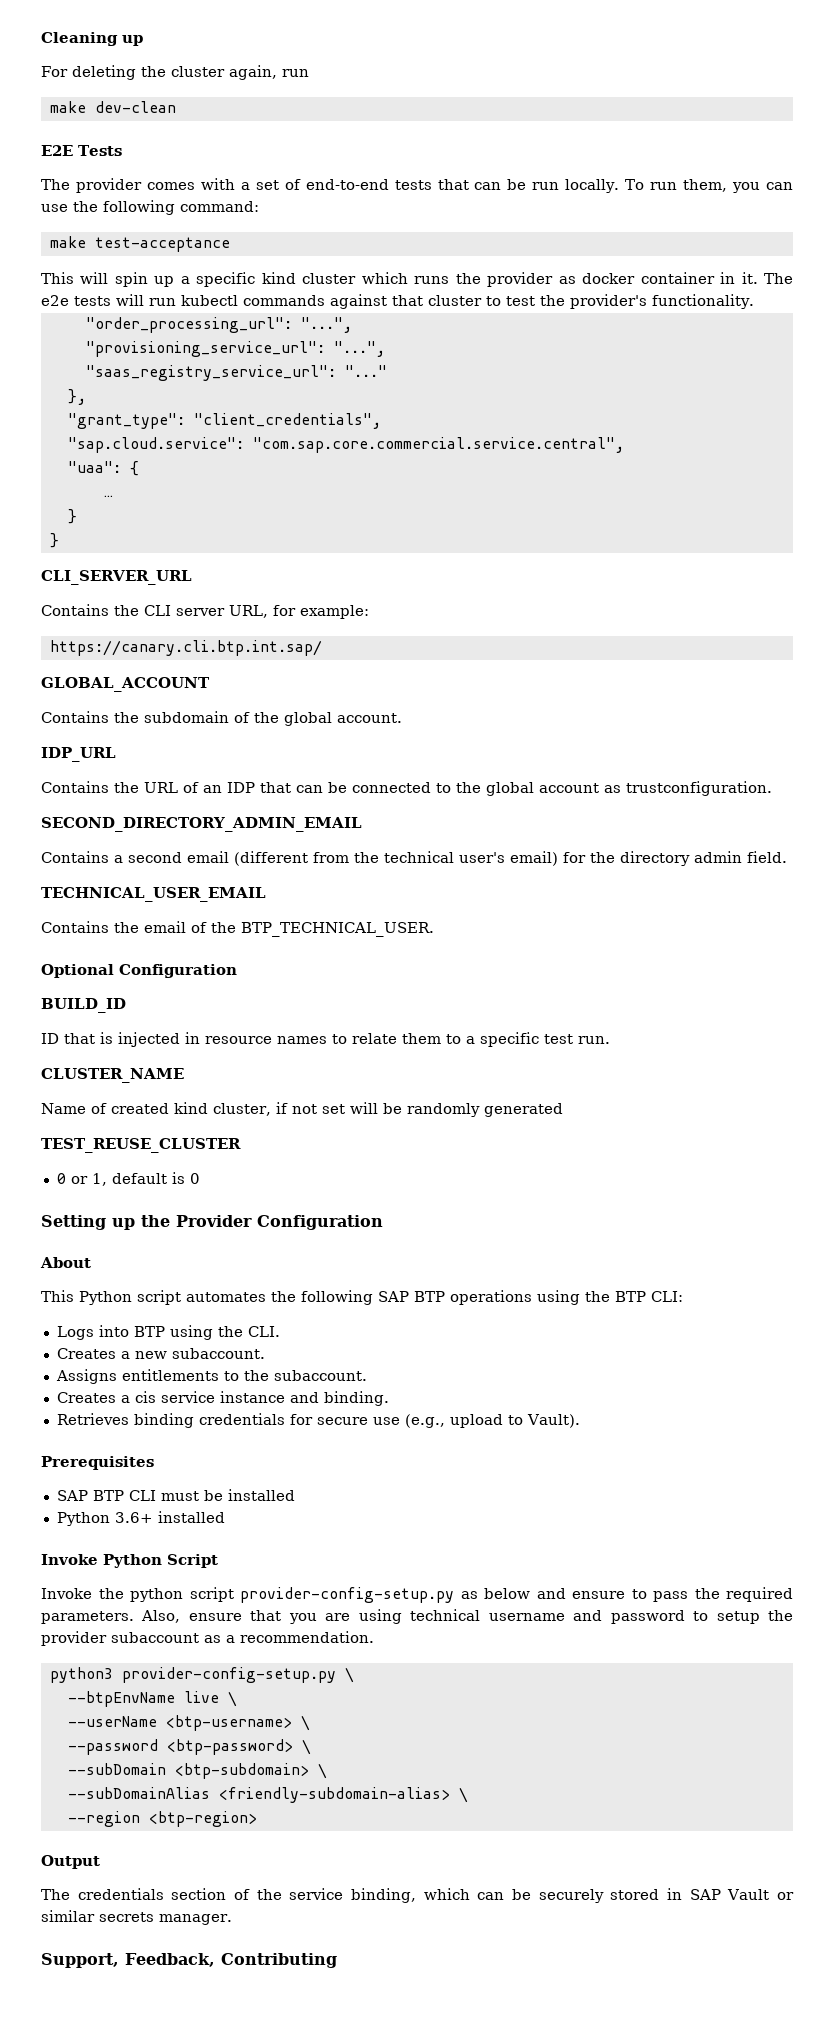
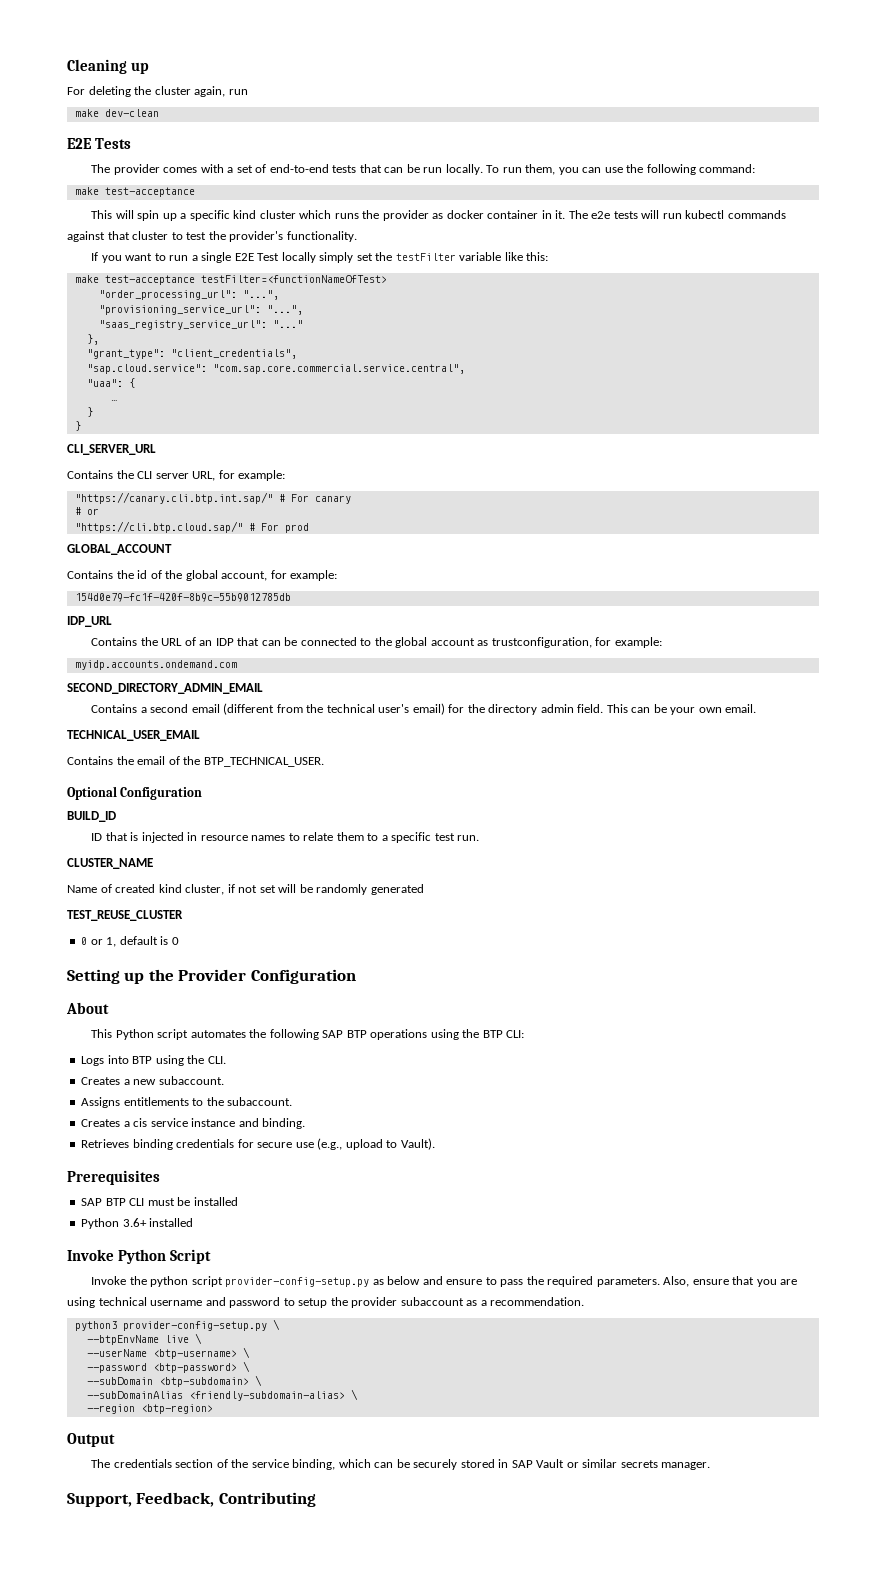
(754, 301) none -> [91,252,549,263] [74,275,387,285] // If you want to run a single E2E Test locally simply set the testFilter variable like this: // make test-acceptance testFilter=<functionNameOfTest>
[49,640,322,656] https://canary.cli.btp.int.sap/ -> [74,492,351,504] [74,507,99,515] [74,521,309,533] "https://canary.cli.btp.int.sap/" # For canary // # or // "https://cli.btp.cloud.sap/" # For prod
[144,711,229,723] subdomain -> [137,570,148,579] id
[337,713,402,723] account. -> [221,570,338,581] [74,593,291,602] account, for example: // 154d0e79-fc1f-420f-8b9c-55b9012785db
[626,781,772,796] trustconfiguration. -> [491,637,662,648] [74,660,237,670] trustconfiguration, for example: // myidp.accounts.ondemand.com
(787, 857) none -> [606,704,757,715] This can be your own email.

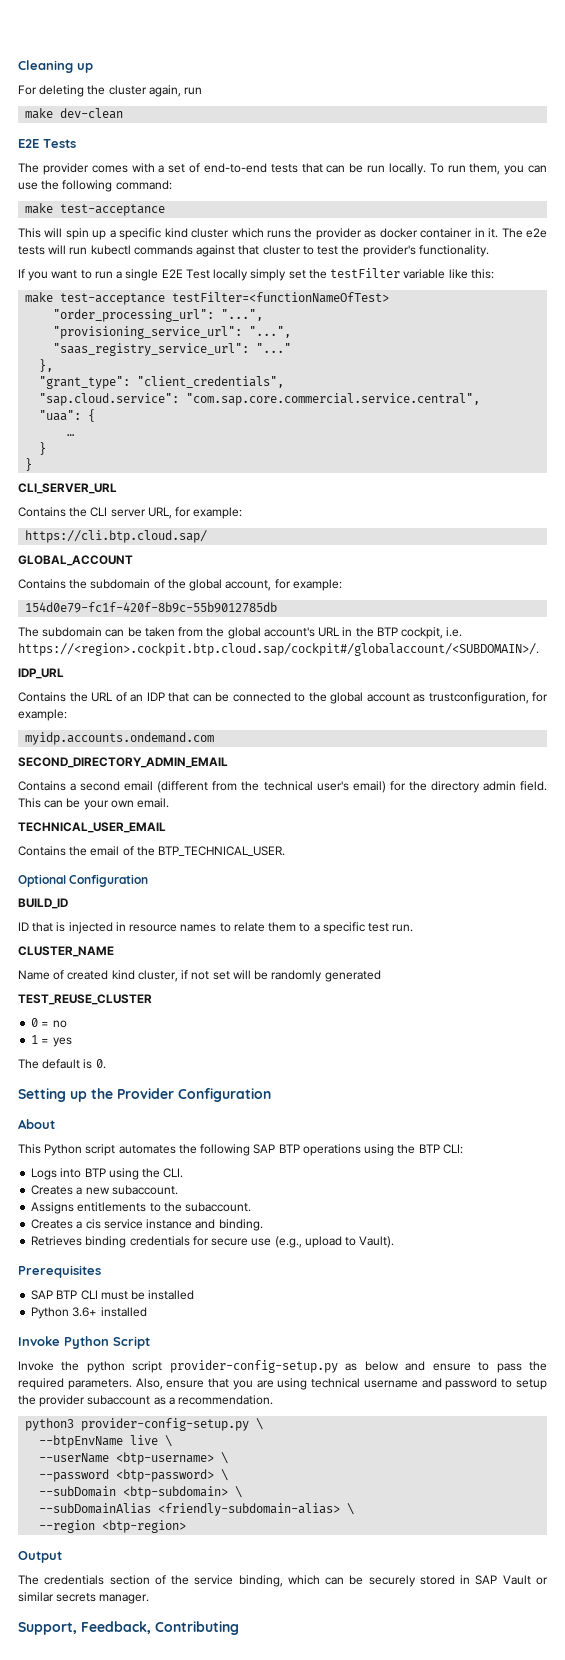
[74,492,351,504] [74,507,99,515] [74,521,309,533] "https://canary.cli.btp.int.sap/" # For canary // # or // "https://cli.btp.cloud.sap/" # For prod -> [25,530,208,543] https://cli.btp.cloud.sap/
[137,570,148,579] id -> [90,579,151,589] subdomain
(291, 597) none -> [18,627,463,639] [18,643,539,656] // The subdomain can be taken from the global account's URL in the BTP cockpit, i.e. https://<region>.cockpit.btp.cloud.sap/cockpit#/globalaccount/<SUBDOMAIN>/.
[90,937,117,947] or 1, -> [41,1020,67,1028] [31,1035,72,1047] [18,1059,39,1069] = no // 1 = yes // The
[171,937,179,945] 0 -> [95,1059,106,1069] 0.

